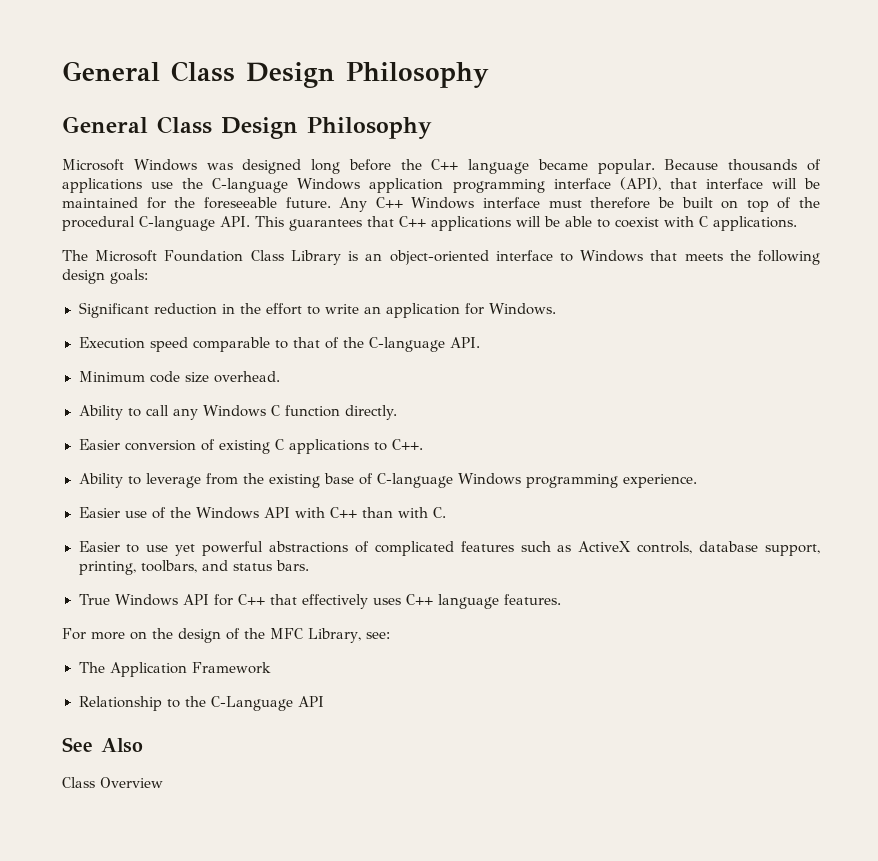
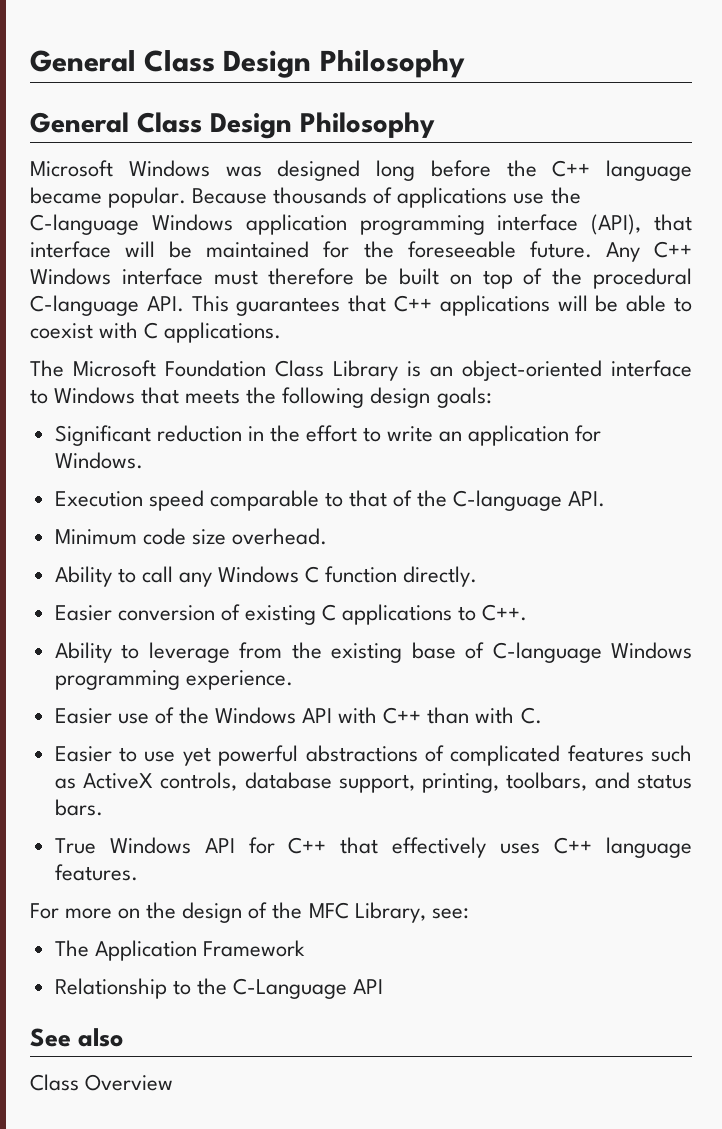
[101,738,143,753] Also -> [78,1028,124,1047] also

